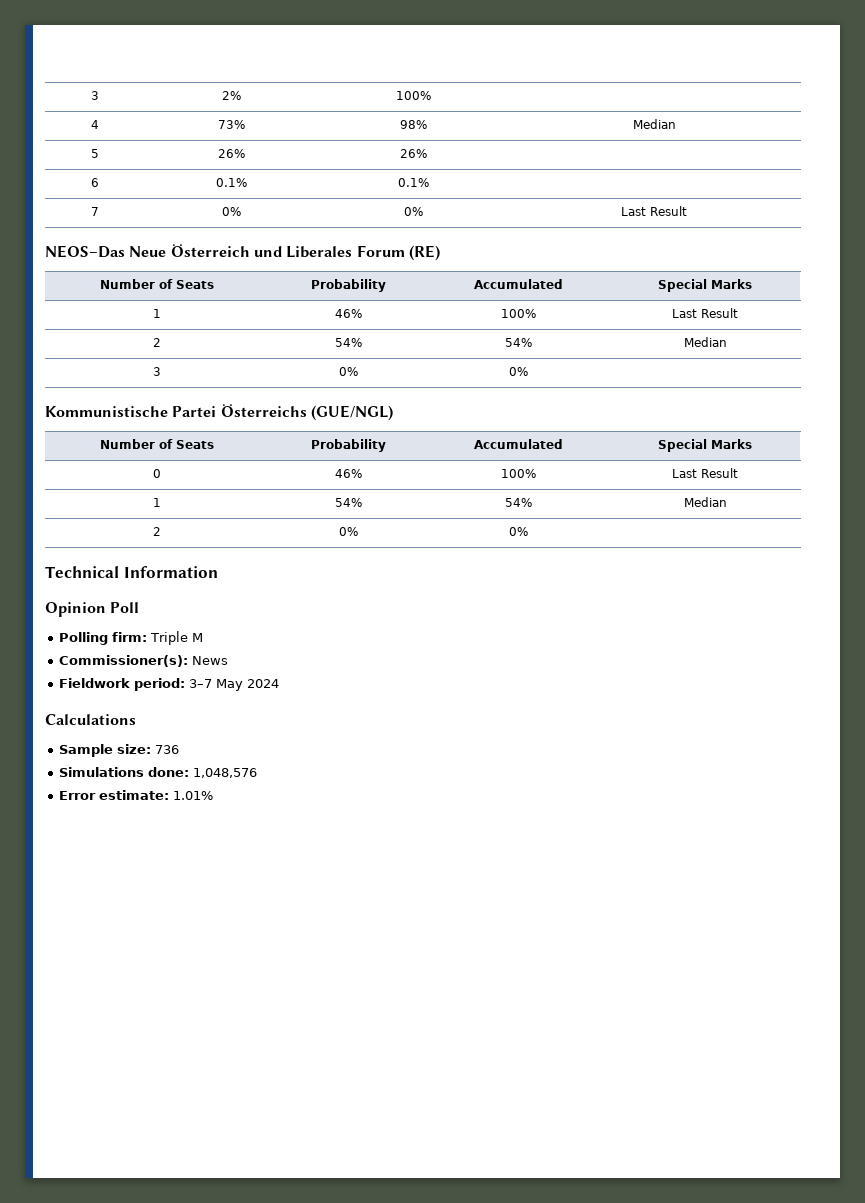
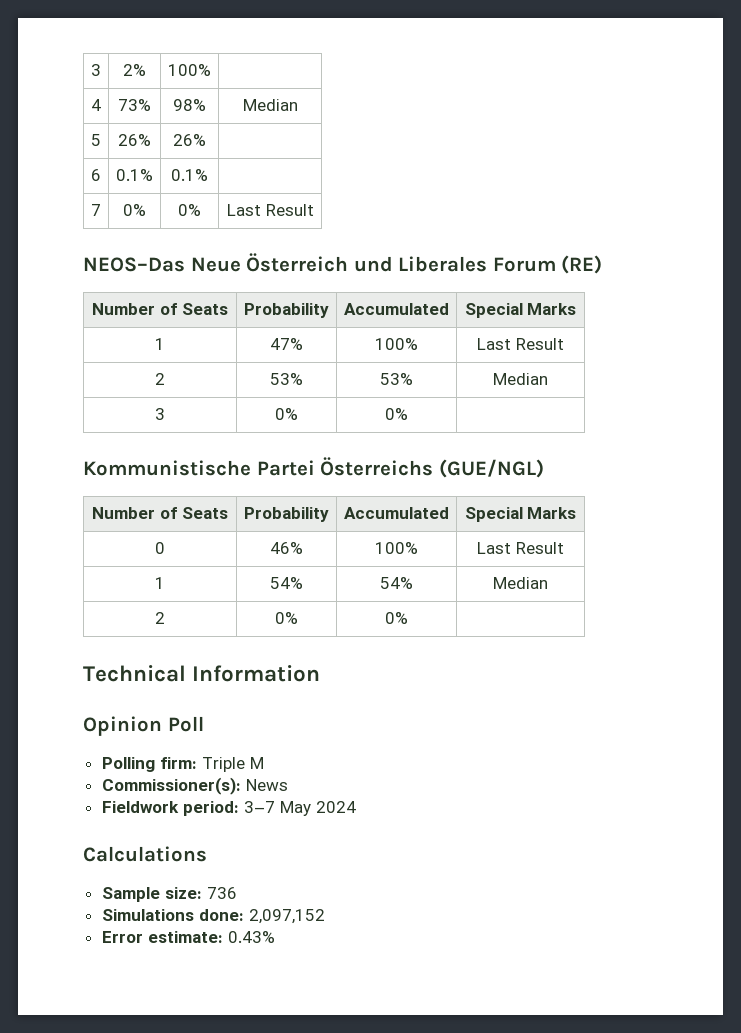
[334,309,362,318] 46% -> [270,338,303,350] 47%
[334,338,362,347] [505,338,532,347] 54% | 54% -> [270,373,303,385] [380,373,413,385] 53% | 53%
[193,768,258,778] 1,048,576 -> [248,909,325,924] 2,097,152
[173,791,214,800] 1.01% -> [227,931,275,943] 0.43%

